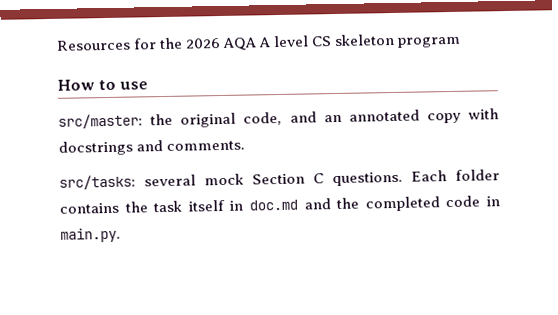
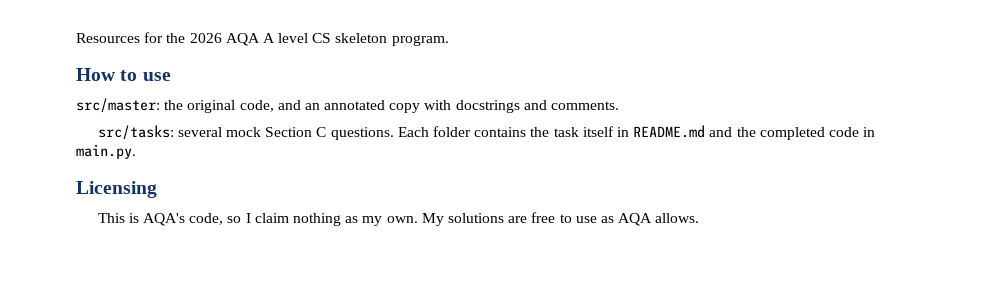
[397,36,462,48] program -> [391,35,449,46] program.
[248,199,298,211] doc.md -> [633,125,706,138] README.md
(121, 235) none -> [76,181,157,198] [97,212,700,226] // Licensing // This is AQA's code, so I claim nothing as my own. My solutions are free to use as AQA allows.

